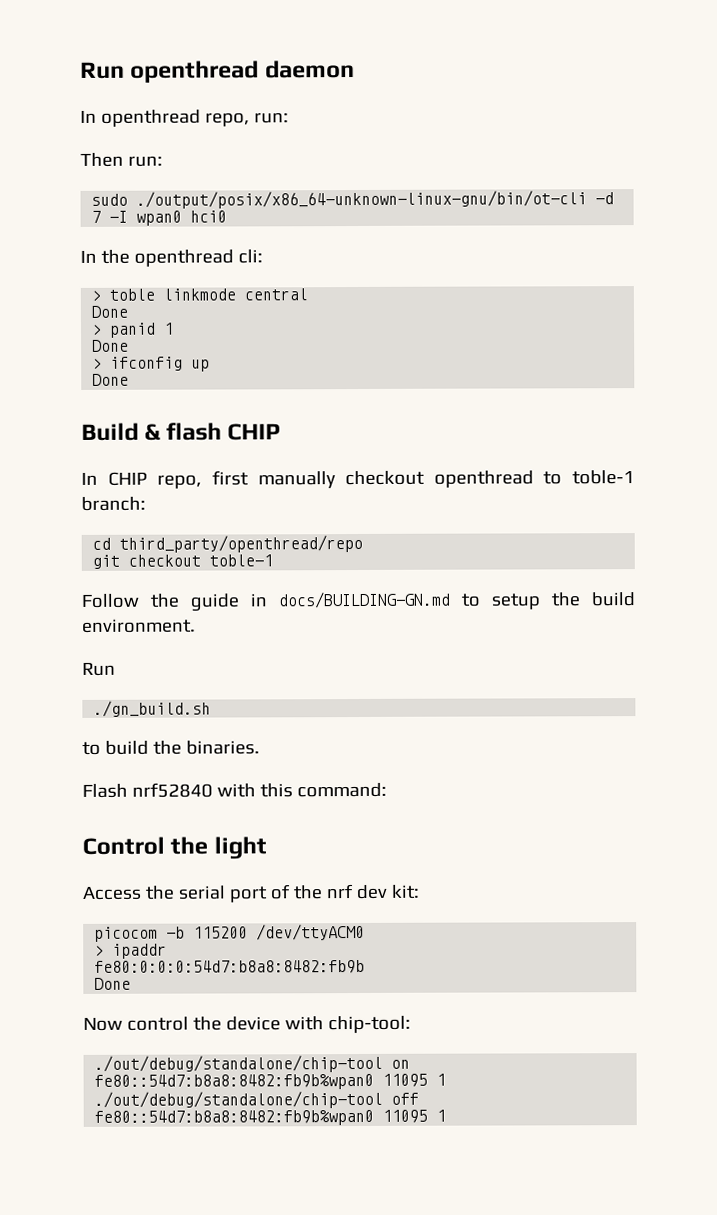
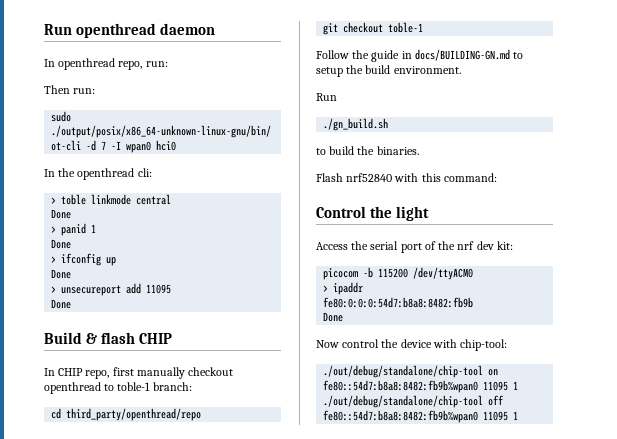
(130, 379) none -> [51,283,172,296] [51,299,72,309] // > unsecureport add 11095 // Done

